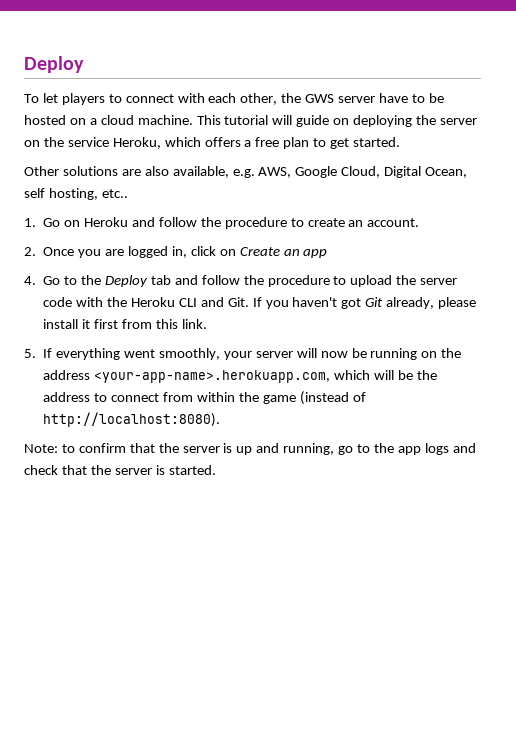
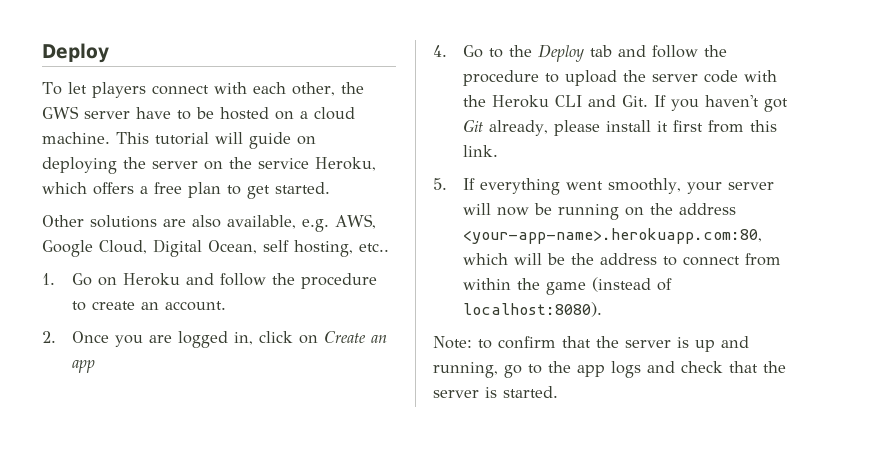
[108,94,122,103] to -> (146, 90) none
[94,370,331,383] <your-app-name>.herokuapp.com, -> [462,228,762,244] <your-app-name>.herokuapp.com:80,
[43,412,221,427] http://localhost:8080). -> [462,302,602,317] localhost:8080).

